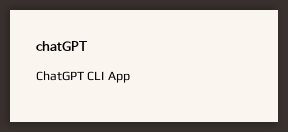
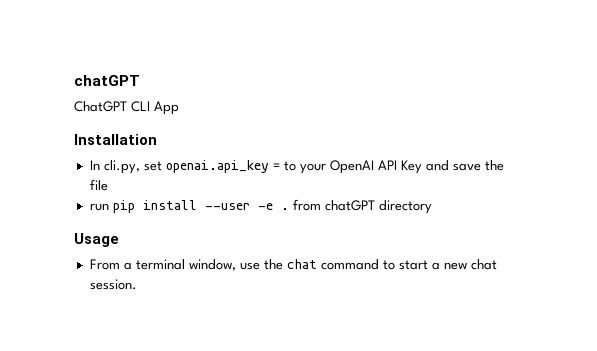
(130, 77) none -> [74,134,157,145] [89,160,504,174] [89,179,108,191] [89,199,432,214] [74,233,119,247] [89,259,497,271] [89,279,137,290] // Installation // In cli.py, set openai.api_key = to your OpenAI API Key and save the file // run pip install --user -e . from chatGPT directory // Usage // From a terminal window, use the chat command to start a new chat session.

